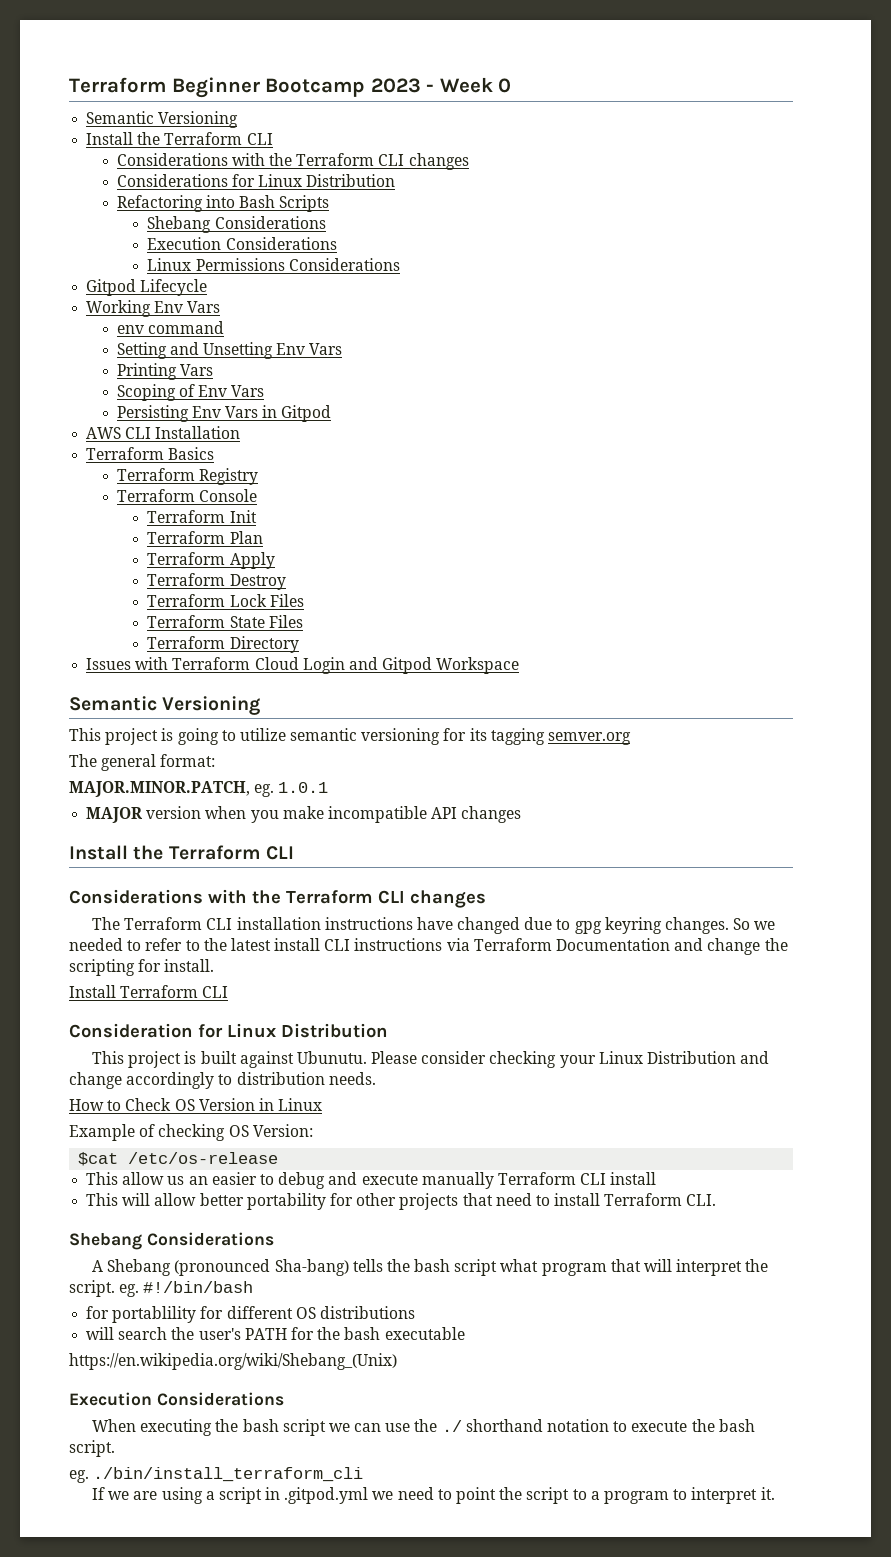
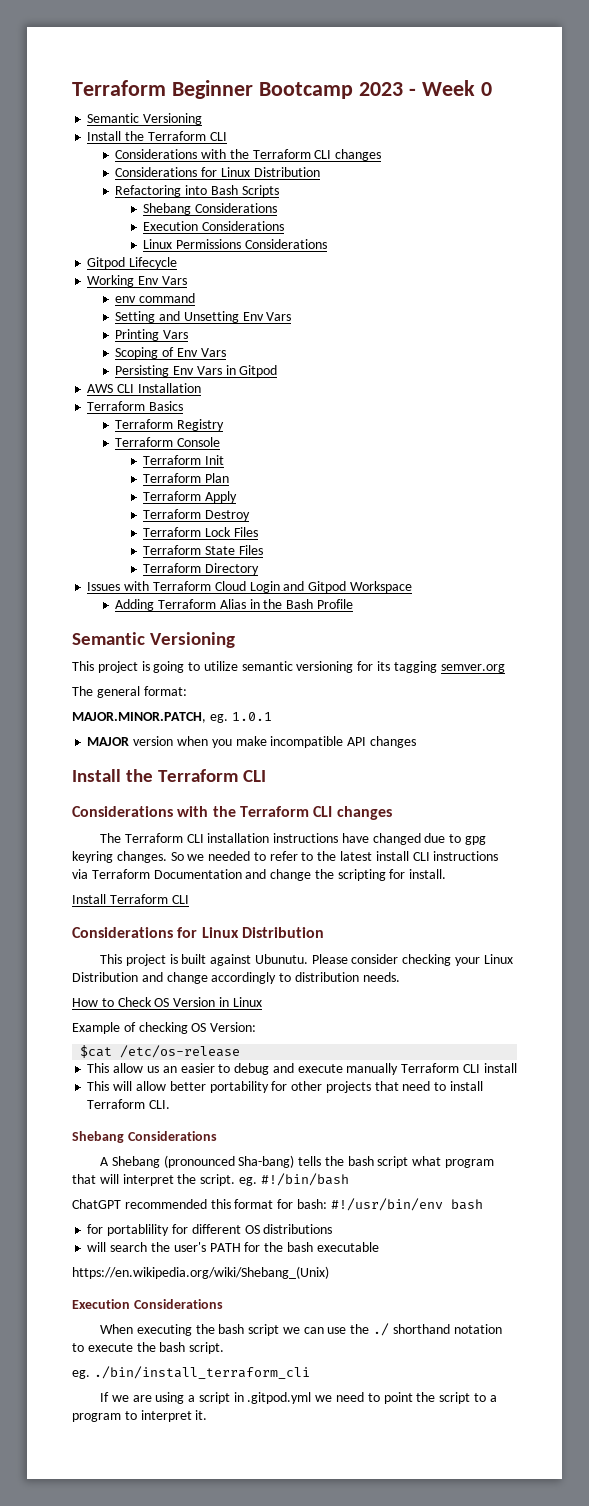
(520, 665) none -> [115,599,353,611] // Adding Terraform Alias in the Bash Profile
[69,1023,193,1038] Consideration -> [72,927,173,938] Considerations
(254, 1287) none -> [72,1198,483,1211] // ChatGPT recommended this format for bash: #!/usr/bin/env bash

